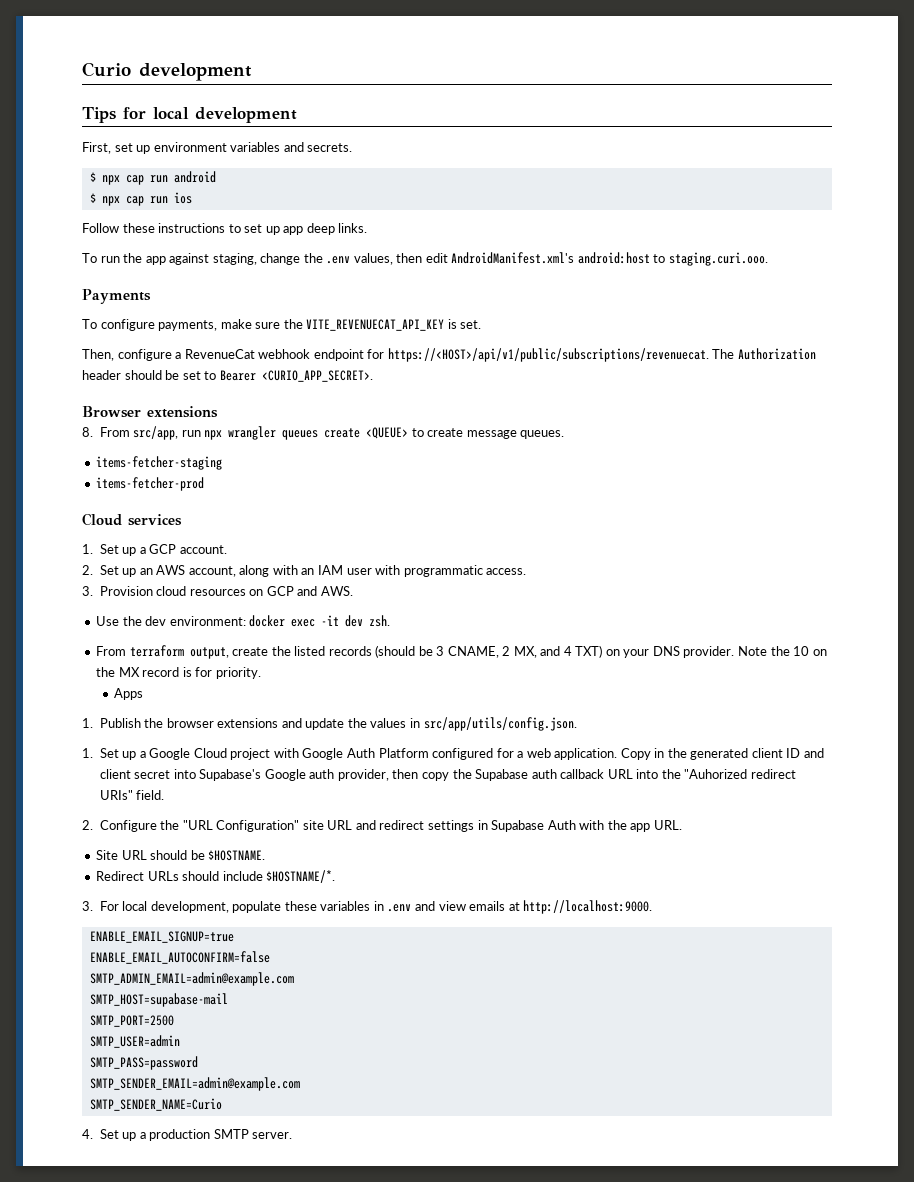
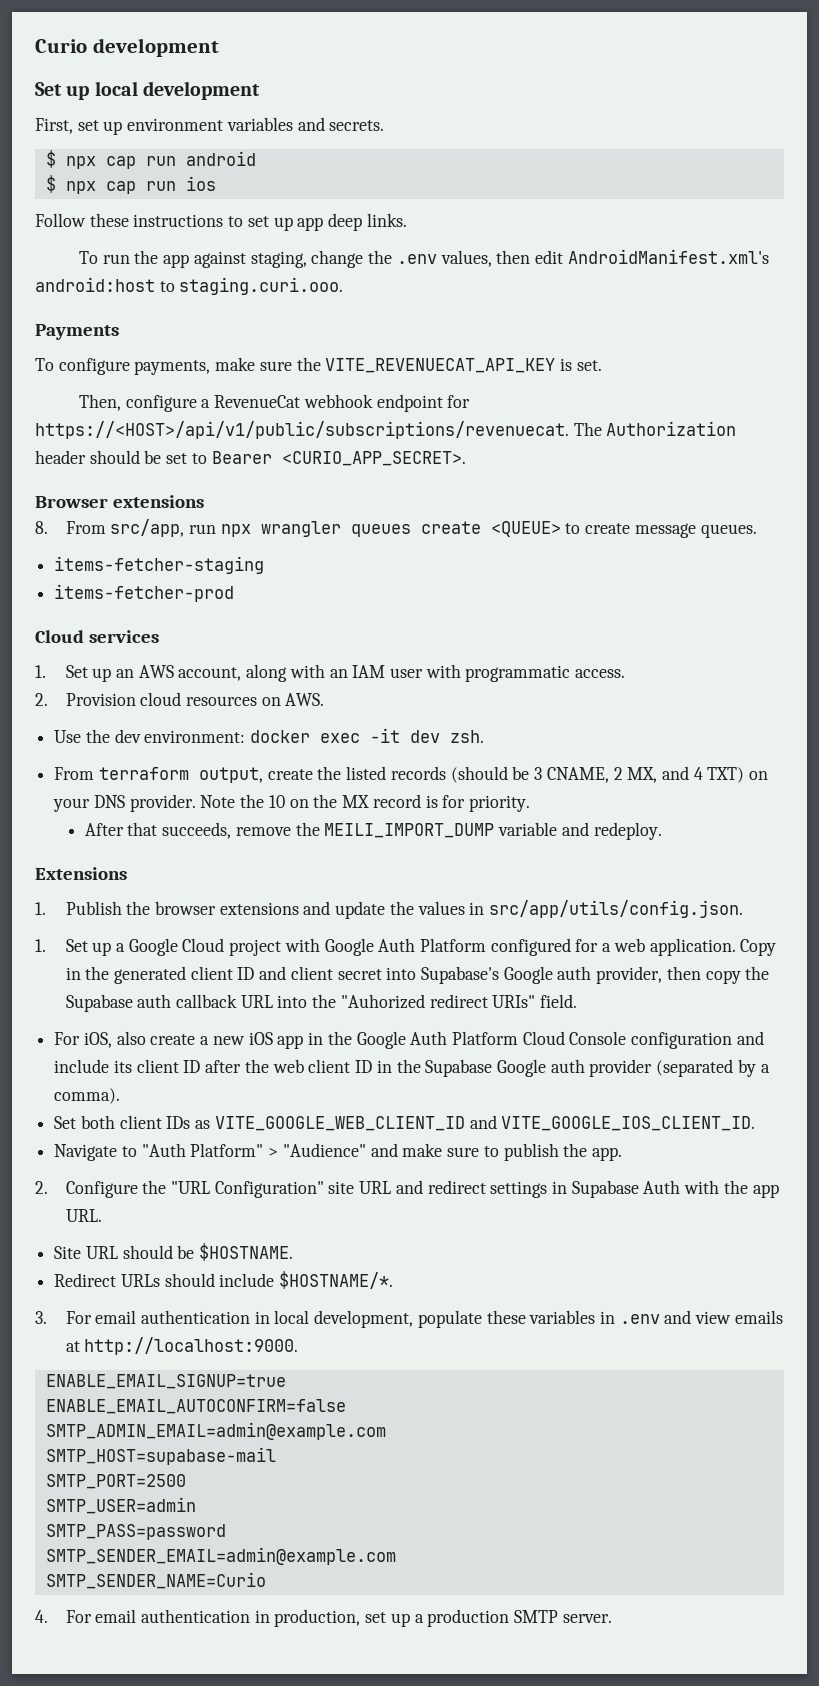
[82,107,146,123] Tips for -> [35,82,90,100] Set up
[139,544,227,554] [82,565,137,577] a GCP account. // 2. Set up -> (112, 675) none
[82,586,93,596] 3. -> [35,693,48,706] 2.
[266,586,318,596] GCP and -> (281, 701) none
[114,688,144,700] Apps -> [84,822,662,840] [35,867,127,880] After that succeeds, remove the MEILI_IMPORT_DUMP variable and redeploy. // Extensions
(165, 795) none -> [54,1031,764,1049] [54,1059,770,1077] [54,1088,121,1104] [54,1115,756,1131] [54,1143,622,1161] // For iOS, also create a new iOS app in the Google Auth Platform Cloud Console configuration and include its client ID after the web client ID in the Supabase Google auth provider (separated by a comma). // Set both client IDs as VITE_GOOGLE_WEB_CLIENT_ID and VITE_GOOGLE_IOS_CLIENT_ID. // Navigate to "Auth Platform" > "Audience" and make sure to publish the app.
(119, 906) none -> [95,1310,270,1324] email authentication in
[99,1129,119,1139] Set -> [65,1609,387,1627] For email authentication in production, set

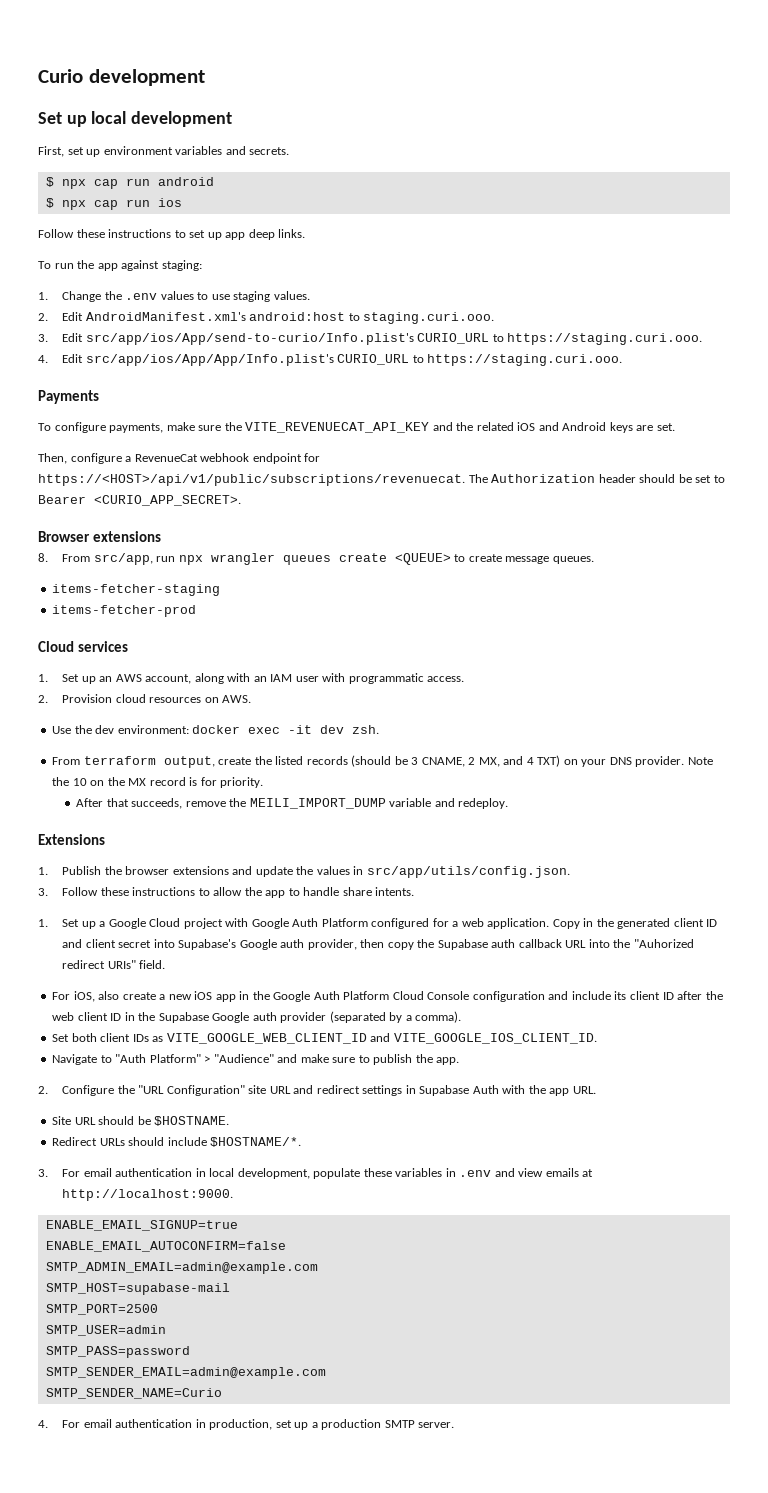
[250,249,769,268] [35,277,344,295] staging, change the .env values, then edit AndroidManifest.xml's android:host to staging.curi.ooo. -> [161,260,202,271] [38,291,310,302] [38,312,495,324] [38,333,703,345] [38,354,623,366] staging: // 1. Change the .env values to use staging values. // 2. Edit AndroidManifest.xml's android:host to staging.curi.ooo. // 3. Edit src/app/ios/App/send-to-curio/Info.plist's CURIO_URL to https://staging.curi.ooo. // 4. Edit src/app/ios/App/App/Info.plist's CURIO_URL to https://staging.curi.ooo.
[560,358,573,371] is -> [432,422,654,433] and the related iOS and Android keys are
(744, 909) none -> [38,887,415,898] // 3. Follow these instructions to allow the app to handle share intents.

